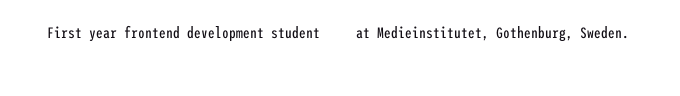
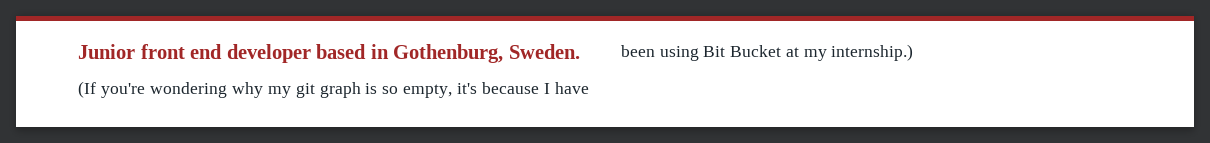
[47,25,629,42] First year frontend development student at Medieinstitutet, Gothenburg, Sweden. -> [78,44,580,63] [78,81,589,98] [621,44,914,61] Junior front end developer based in Gothenburg, Sweden. // (If you're wondering why my git graph is so empty, it's because I have been using Bit Bucket at my internship.)

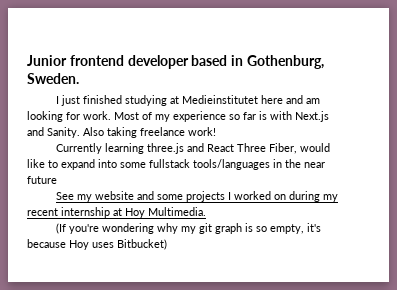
[140,44,223,59] front end -> [69,55,124,66] frontend
(580, 51) none -> [55,95,320,106] [27,111,329,122] [27,127,216,138] [55,143,330,154] [27,159,325,170] [27,176,57,184] [55,191,338,202] [27,207,206,218] // I just finished studying at Medieinstitutet here and am looking for work. Most of my experience so far is with Next.js and Sanity. Also taking freelance work! // Currently learning three.js and React Three Fiber, would like to expand into some fullstack tools/languages in the near future // See my website and some projects I worked on during my recent internship at Hoy Multimedia.
[544,82,589,94] [621,44,914,61] I have been using Bit Bucket at my internship.) -> [69,239,167,250] Hoy uses Bitbucket)

